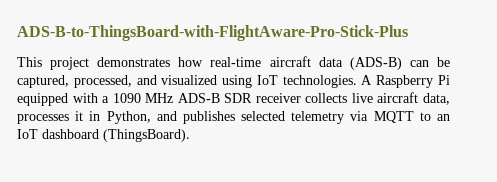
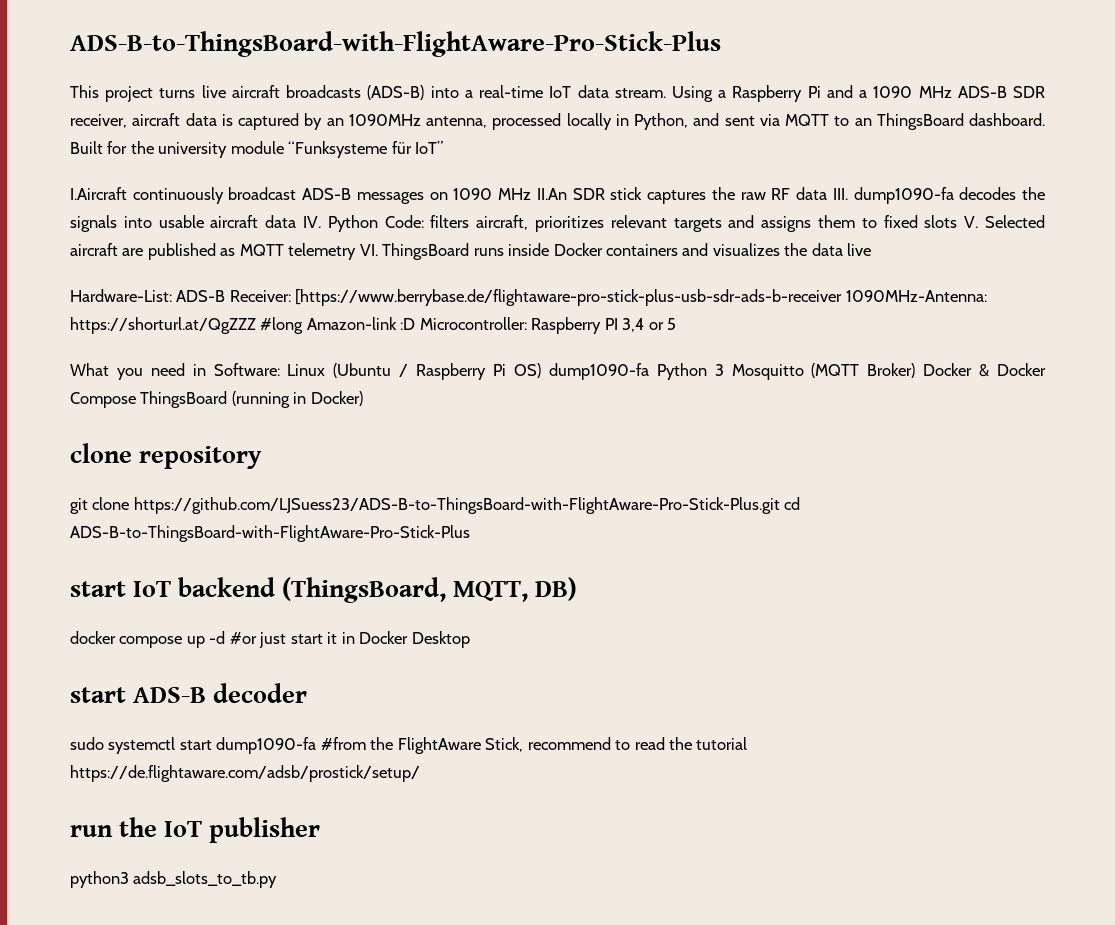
[97,56,450,70] [17,75,450,88] [17,93,98,106] demonstrates how real-time aircraft data (ADS-B) can be captured, processed, and visualized using IoT technologies. A Raspberry Pi equipped with -> [159,85,853,102] turns live aircraft broadcasts (ADS-B) into a real-time IoT data stream. Using a Raspberry Pi and
[255,92,450,105] [17,111,451,124] [17,129,190,142] receiver collects live aircraft data, processes it in Python, and publishes selected telemetry via MQTT to an IoT dashboard (ThingsBoard). -> [70,113,1045,130] [70,141,444,158] [70,187,1045,204] [70,215,1045,232] [70,243,872,260] [70,289,987,306] [70,317,677,334] [70,363,1047,380] [70,391,363,408] [70,443,263,469] [70,497,801,514] [70,525,470,542] [70,577,578,603] [70,631,470,648] [70,683,308,703] [70,737,748,754] [70,765,420,782] [70,817,321,843] [70,871,278,888] receiver, aircraft data is captured by an 1090MHz antenna, processed locally in Python, and sent via MQTT to an ThingsBoard dashboard. Built for the university module “Funksysteme für IoT” // I.Aircraft continuously broadcast ADS-B messages on 1090 MHz II.An SDR stick captures the raw RF data III. dump1090-fa decodes the signals into usable aircraft data IV. Python Code: filters aircraft, prioritizes relevant targets and assigns them to fixed slots V. Selected aircraft are published as MQTT telemetry VI. ThingsBoard runs inside Docker containers and visualizes the data live // Hardware-List: ADS-B Receiver: [https://www.berrybase.de/flightaware-pro-stick-plus-usb-sdr-ads-b-receiver 1090MHz-Antenna: https://shorturl.at/QgZZZ #long Amazon-link :D Microcontroller: Raspberry PI 3,4 or 5 // What you need in Software: Linux (Ubuntu / Raspberry Pi OS) dump1090-fa Python 3 Mosquitto (MQTT Broker) Docker & Docker Compose ThingsBoard (running in Docker) // clone repository // git clone https://github.com/LJSuess23/ADS-B-to-ThingsBoard-with-FlightAware-Pro-Stick-Plus.git cd ADS-B-to-ThingsBoard-with-FlightAware-Pro-Stick-Plus // start IoT backend (ThingsBoard, MQTT, DB) // docker compose up -d #or just start it in Docker Desktop // start ADS-B decoder // sudo systemctl start dump1090-fa #from the FlightAware Stick, recommend to read the tutorial https://de.flightaware.com/adsb/prostick/setup/ // run the IoT publisher // python3 adsb_slots_to_tb.py

